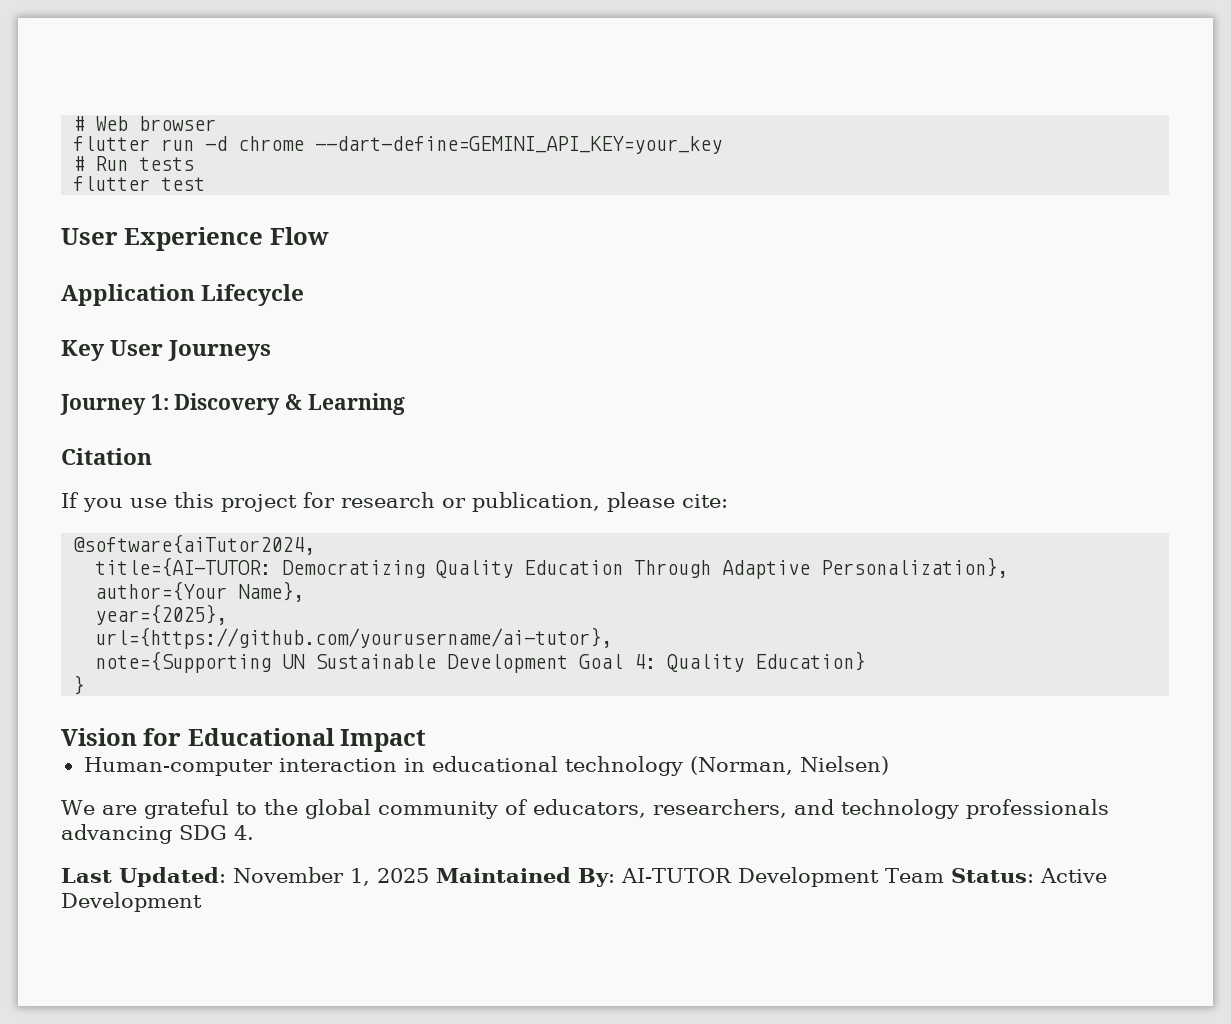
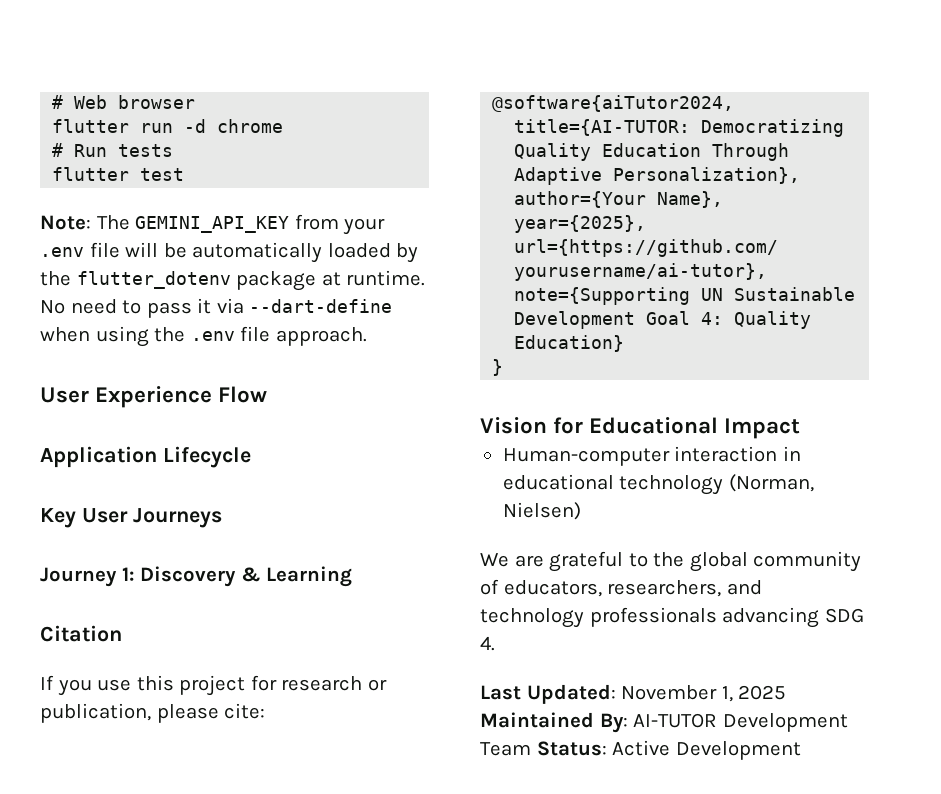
[315,136,723,154] --dart-define=GEMINI_API_KEY=your_key -> (284, 126) none
(206, 184) none -> [40,214,386,235] [40,242,419,263] [40,270,426,291] [40,298,393,318] [40,326,367,347] // Note: The GEMINI_API_KEY from your .env file will be automatically loaded by the flutter_dotenv package at runtime. No need to pass it via --dart-define when using the .env file approach.

